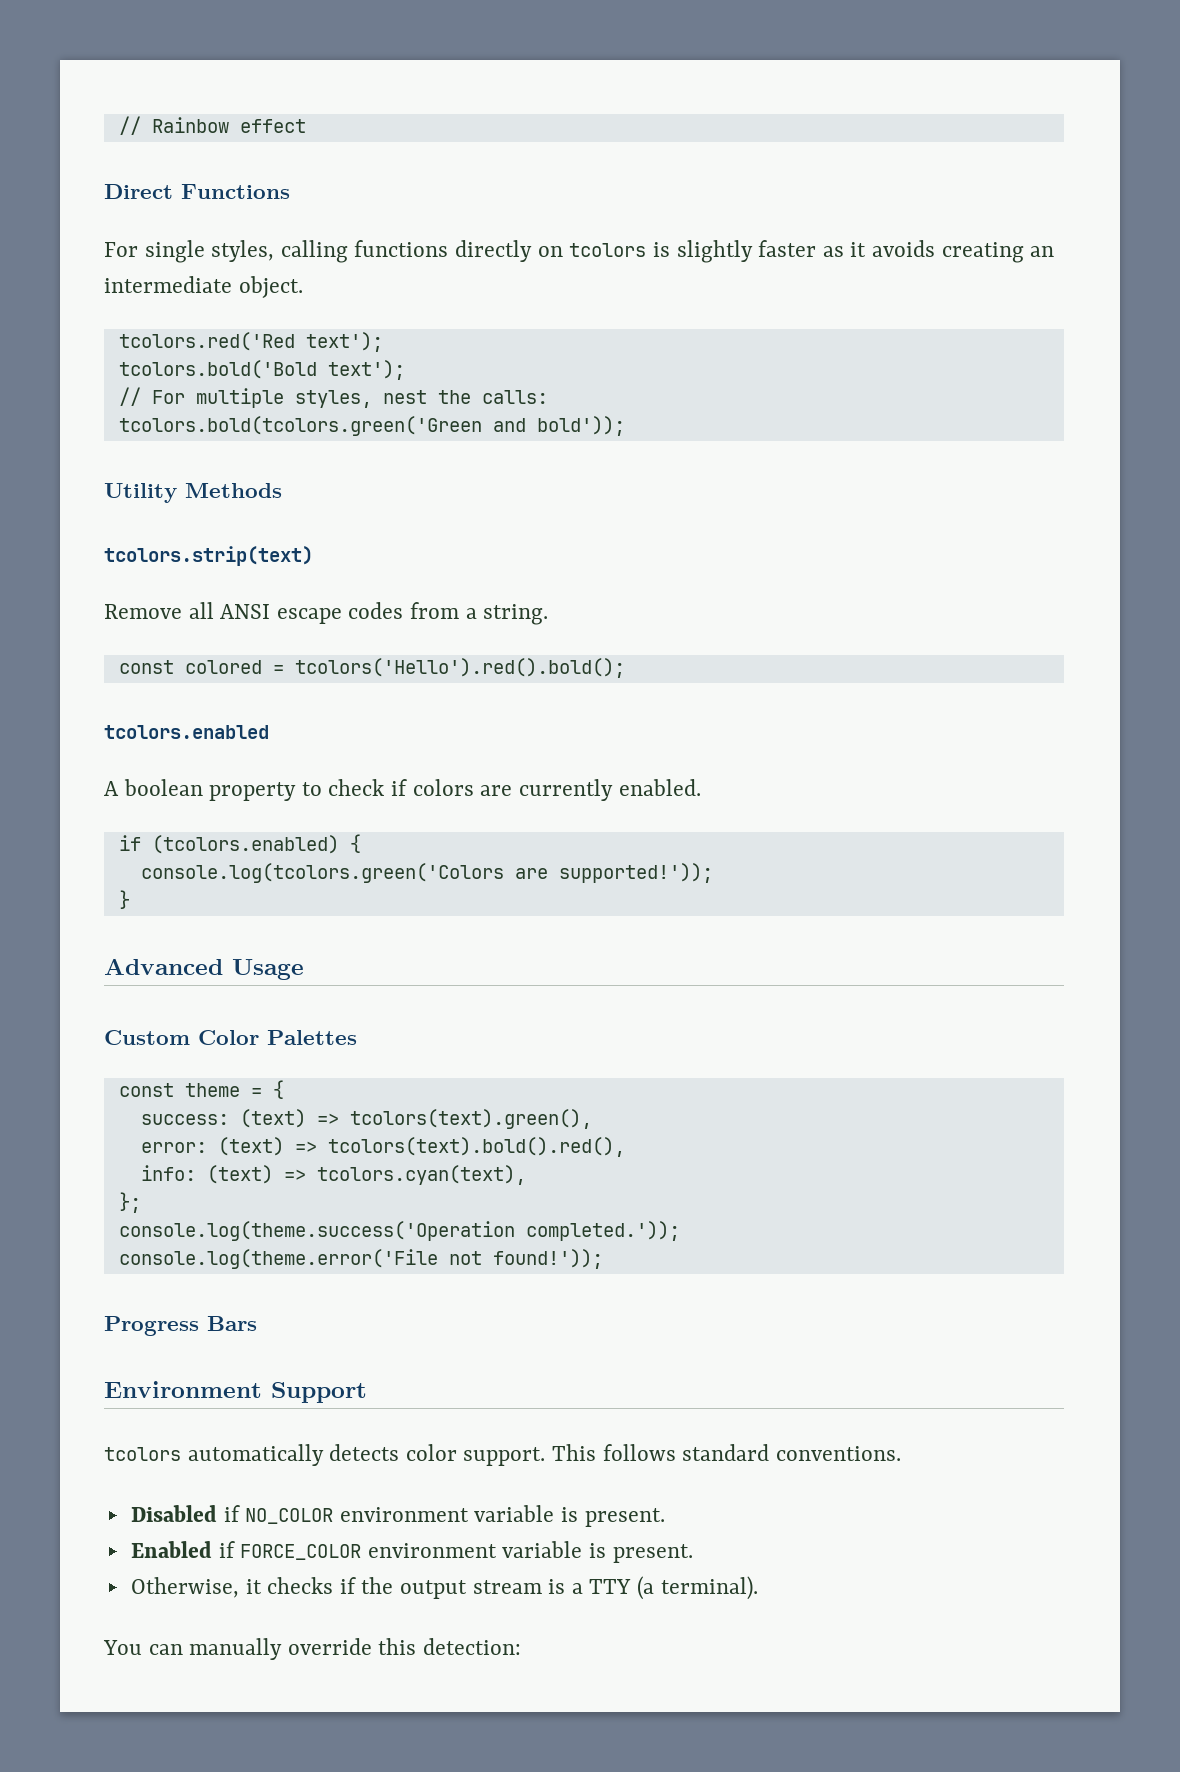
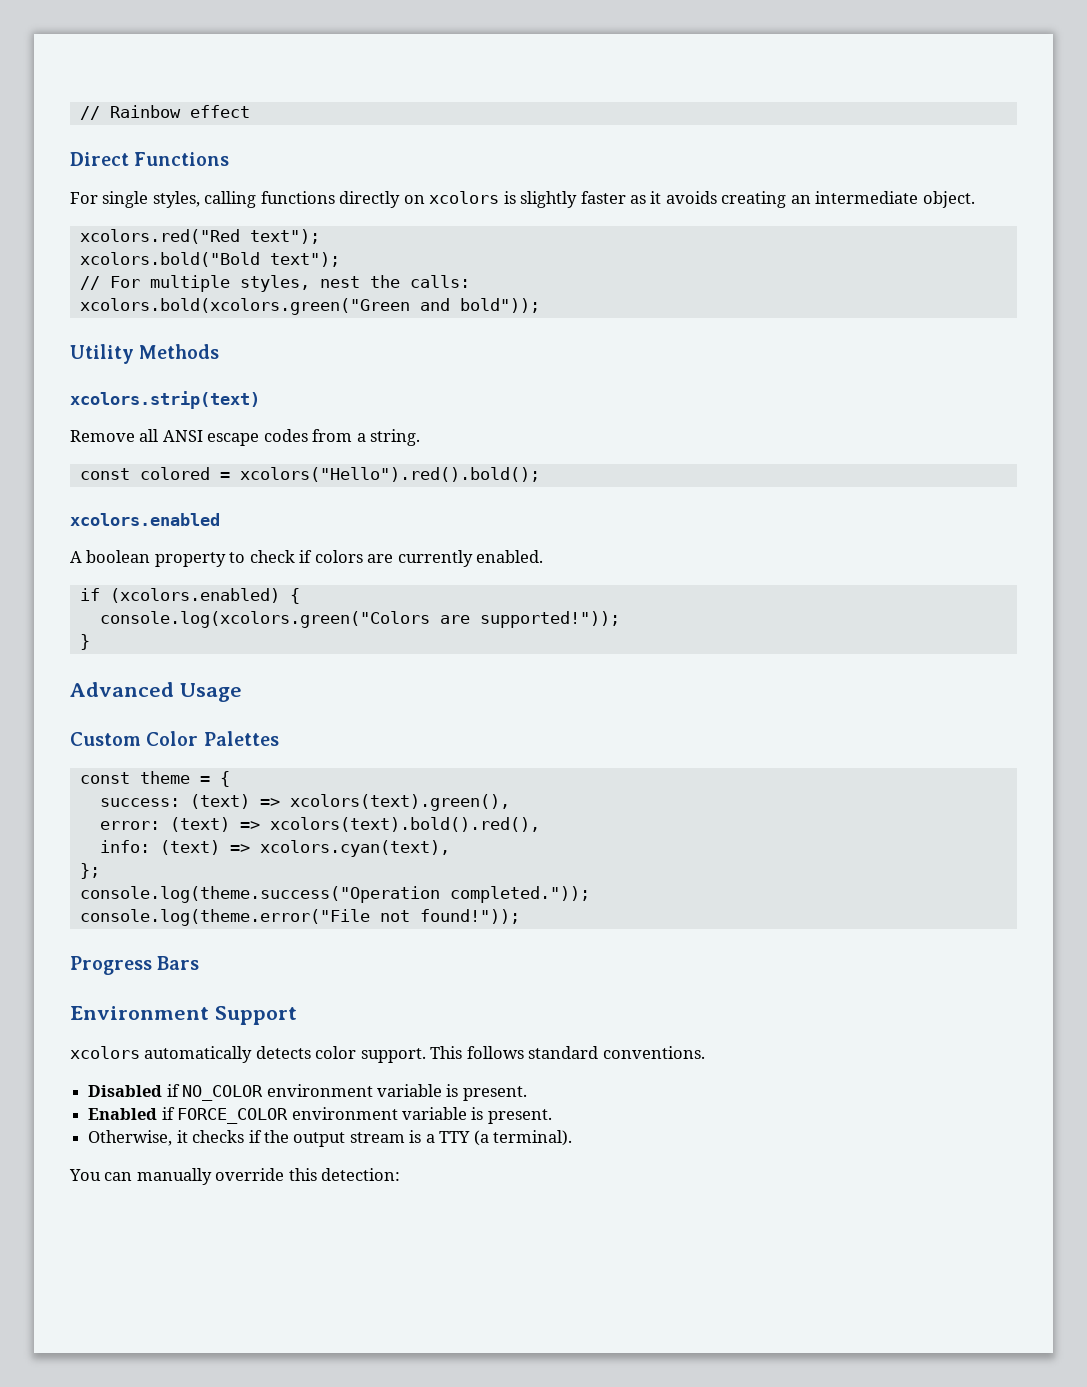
[569,243,647,257] tcolors -> [429,191,500,204] xcolors
[118,332,383,352] [118,360,405,380] tcolors.red('Red text'); // tcolors.bold('Bold text'); -> [79,229,320,244] [79,252,340,267] xcolors.red("Red text"); // xcolors.bold("Bold text");
[118,416,625,436] tcolors.bold(tcolors.green('Green and bold')); -> [79,298,540,315] xcolors.bold(xcolors.green("Green and bold"));
[104,546,313,566] tcolors.strip(text) -> [70,391,260,409] xcolors.strip(text)
[294,658,625,678] [104,725,269,739] tcolors('Hello').red().bold(); // tcolors.enabled -> [239,467,540,482] [70,513,220,526] xcolors("Hello").red().bold(); // xcolors.enabled
[151,834,361,854] [140,863,713,883] (tcolors.enabled) { // console.log(tcolors.green('Colors are supported!')); -> [109,588,300,604] [99,611,620,628] (xcolors.enabled) { // console.log(xcolors.green("Colors are supported!"));
[349,1109,592,1129] tcolors(text).green(), -> [289,794,510,811] xcolors(text).green(),
[327,1137,625,1157] tcolors(text).bold().red(), -> [269,817,540,832] xcolors(text).bold().red(),
[316,1165,526,1185] tcolors.cyan(text), -> [259,840,450,857] xcolors.cyan(text),
[118,1221,680,1241] [118,1249,603,1269] console.log(theme.success('Operation completed.')); // console.log(theme.error('File not found!')); -> [79,886,590,903] [79,909,520,926] console.log(theme.success("Operation completed.")); // console.log(theme.error("File not found!"));
[104,1447,181,1461] tcolors -> [70,1046,140,1059] xcolors

